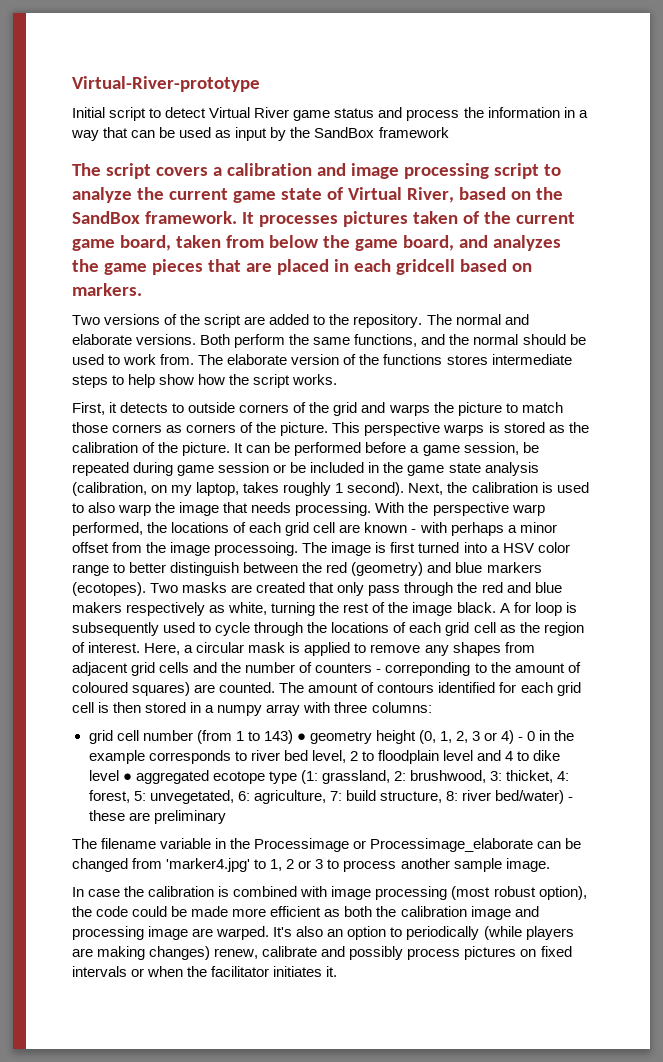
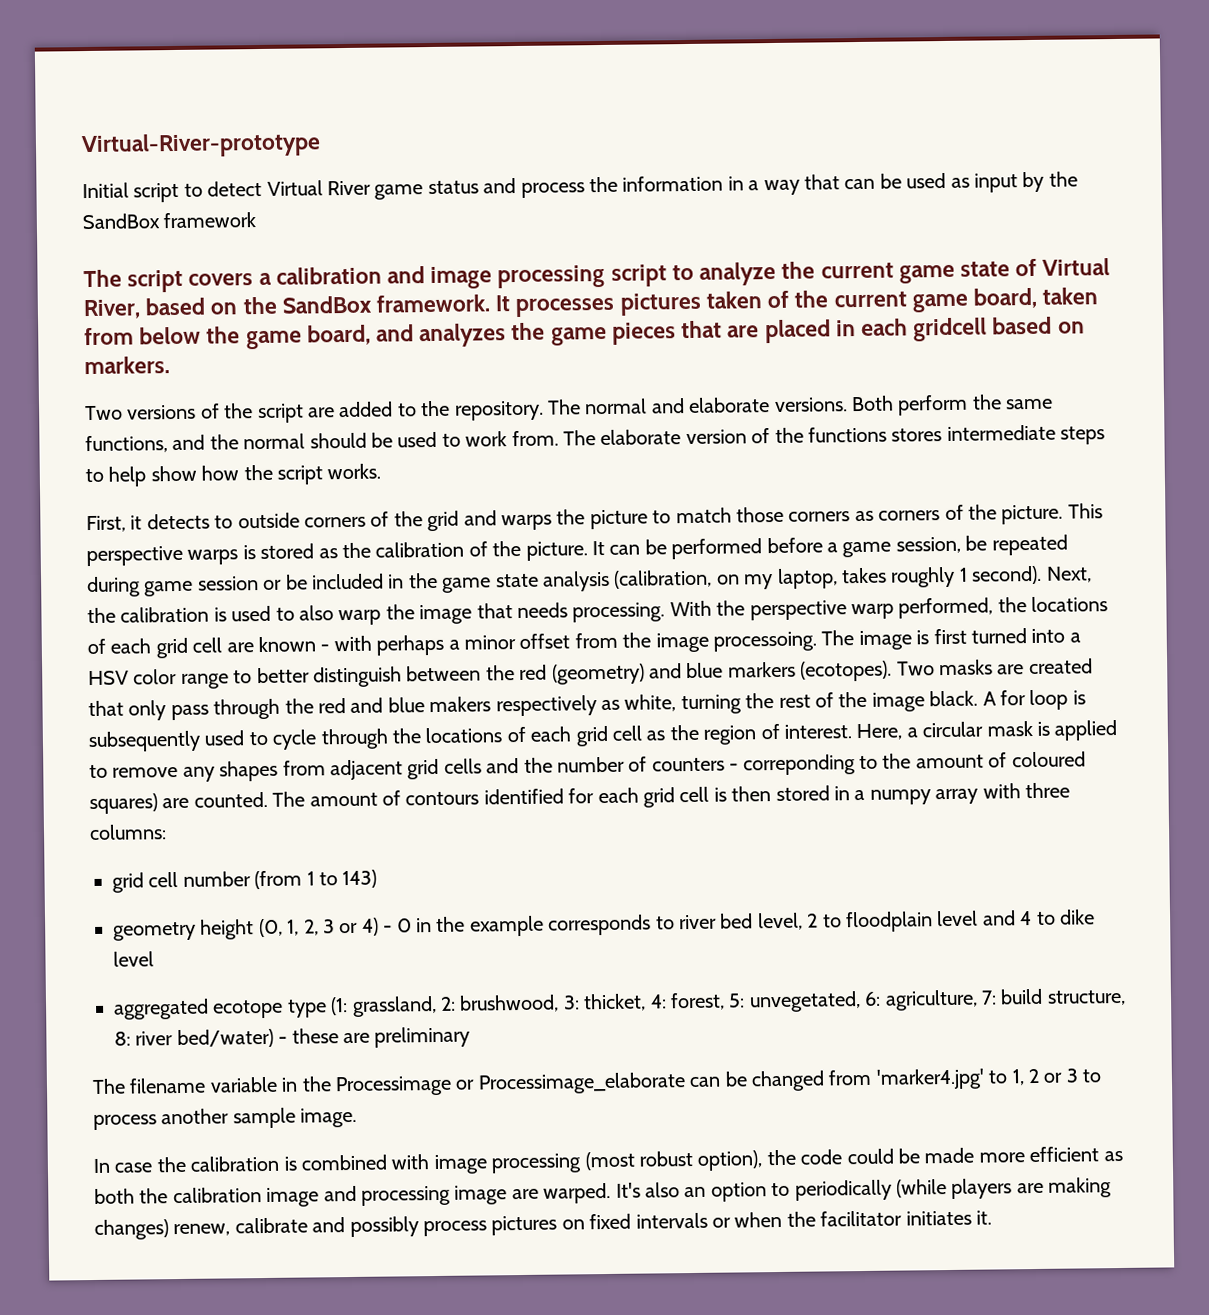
[296,733,306,741] ● -> (378, 879) //
[122,773,132,781] ● -> (154, 959) //

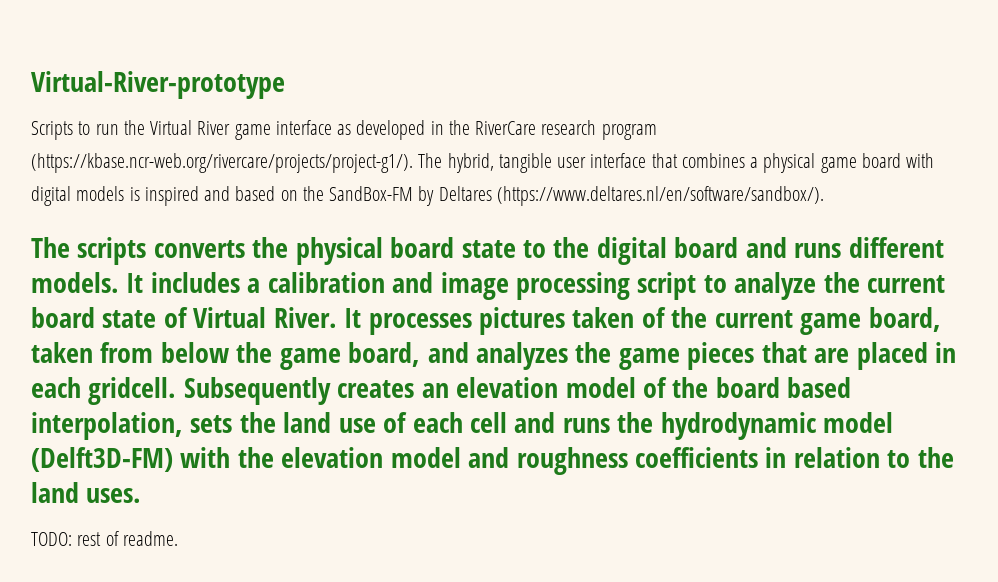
[82,171,1078,203] [82,212,257,230] [83,269,254,293] Initial script to detect Virtual River game status and process the information in a way that can be used as input by the SandBox framework // The script covers -> [31,120,657,140] [31,153,935,173] [31,186,824,206] [31,237,944,265] [31,272,240,293] Scripts to run the Virtual River game interface as developed in the RiverCare research program (https://kbase.ncr-web.org/rivercare/projects/project-g1/). The hybrid, tangible user interface that combines a physical game board with digital models is inspired and based on the SandBox-FM by Deltares (https://www.deltares.nl/en/software/sandbox/). // The scripts converts the physical board state to the digital board and runs different models. It includes
[898,264,955,284] game -> [31,307,95,328] board
[83,294,491,320] River, based on the SandBox framework. -> [273,307,337,328] River.
[913,316,1085,342] [84,356,170,375] [85,394,1054,424] [85,424,1106,454] [85,463,382,487] [86,503,1103,533] [86,534,1068,567] [87,565,1092,598] [87,596,1109,626] [87,628,1081,659] [88,658,1093,689] [88,689,1086,721] [88,720,1118,753] [89,751,1086,782] [89,782,1070,815] [89,824,167,841] [112,869,378,893] [113,909,1095,941] [113,951,154,967] [113,988,1126,1020] [114,1026,471,1049] [92,1068,1103,1097] [93,1107,358,1131] [93,1146,1123,1175] [94,1177,1113,1207] [94,1210,992,1241] gridcell based on markers. // Two versions of the script are added to the repository. The normal and elaborate versions. Both perform the same functions, and the normal should be used to work from. The elaborate version of the functions stores intermediate steps to help show how the script works. // First, it detects to outside corners of the grid and warps the picture to match those corners as corners of the picture. This perspective warps is stored as the calibration of the picture. It can be performed before a game session, be repeated during game session or be included in the game state analysis (calibration, on my laptop, takes roughly 1 second). Next, the calibration is used to also warp the image that needs processing. With the perspective warp performed, the locations of each grid cell are known - with perhaps a minor offset from the image processoing. The image is first turned into a HSV color range to better distinguish between the red (geometry) and blue markers (ecotopes). Two masks are created that only pass through the red and blue makers respectively as white, turning the rest of the image black. A for loop is subsequently used to cycle through the locations of each grid cell as the region of interest. Here, a circular mask is applied to remove any shapes from adjacent grid cells and the number of counters - correponding to the amount of coloured squares) are counted. The amount of contours identified for each grid cell is then stored in a numpy array with three columns: // grid cell number (from 1 to 143) // geometry height (0, 1, 2, 3 or 4) - 0 in the example corresponds to river bed level, 2 to floodplain level and 4 to dike level // aggregated ecotope type (1: grassland, 2: brushwood, 3: thicket, 4: forest, 5: unvegetated, 6: agriculture, 7: build structure, 8: river bed/water) - these are preliminary // The filename variable in the Processimage or Processimage_elaborate can be changed from 'marker4.jpg' to 1, 2 or 3 to process another sample image. // In case the calibration is combined with image processing (most robust option), the code could be made more efficient as both the calibration image and processing image are warped. It's also an option to periodically (while players are making changes) renew, calibrate and possibly process pictures on fixed intervals or when the facilitator initiates it. -> [88,377,852,405] [31,412,894,440] [31,447,954,475] [31,482,142,503] [31,531,178,546] gridcell. Subsequently creates an elevation model of the board based interpolation, sets the land use of each cell and runs the hydrodynamic model (Delft3D-FM) with the elevation model and roughness coefficients in relation to the land uses. // TODO: rest of readme.

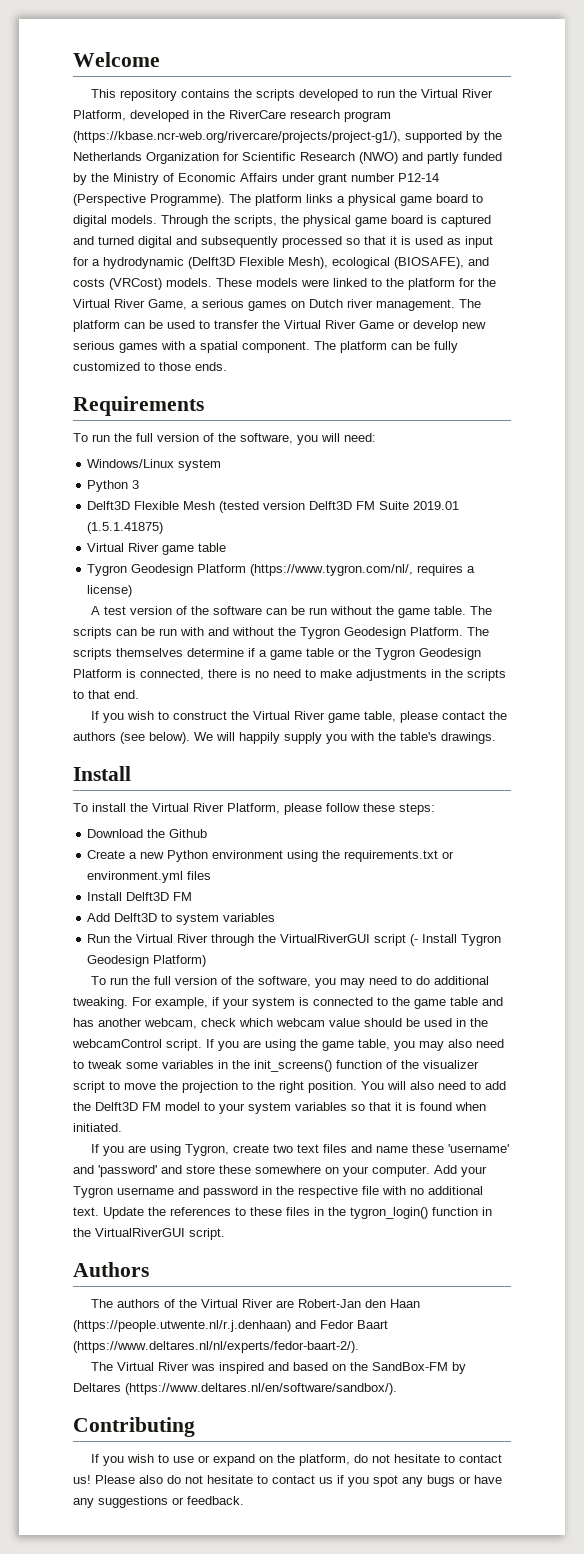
[31,71,285,99] [31,121,73,140] Virtual-River-prototype // Scripts -> [73,52,160,67] [91,89,359,101] Welcome // This repository contains the scripts developed
[234,120,352,140] game interface as -> [73,110,126,121] Platform,
[31,153,935,173] [31,186,140,206] (https://kbase.ncr-web.org/rivercare/projects/project-g1/). The hybrid, tangible user interface that combines a physical game board with digital models is -> [73,131,502,143] [73,152,502,164] [73,173,439,185] [73,194,483,206] [73,215,491,227] [73,236,493,248] [73,257,489,269] [73,278,496,290] [73,299,481,311] [73,320,486,332] [73,341,458,353] [73,362,227,371] [73,396,204,416] [73,433,376,445] [87,459,222,471] [87,480,140,492] [87,501,460,513] [87,522,164,534] [87,543,227,555] [87,564,476,576] [87,585,133,597] [91,606,493,618] [73,627,489,639] [73,648,481,660] [73,669,506,681] [73,690,139,699] [91,711,508,723] [73,732,496,744] [73,766,131,781] [73,803,435,815] [87,829,208,838] [87,850,455,862] [87,871,212,883] [87,892,193,901] [87,913,276,925] [87,934,502,946] [87,955,207,967] [91,976,490,988] [73,997,503,1009] [73,1018,488,1029] [72,1039,504,1051] [73,1060,479,1072] [73,1081,506,1093] [73,1102,486,1114] [73,1123,122,1132] [91,1144,510,1156] [73,1165,487,1177] [73,1186,483,1198] [73,1207,492,1219] [73,1228,225,1240] [73,1262,149,1277] [91,1299,421,1308] [73,1320,388,1332] [73,1341,359,1353] [91,1362,216,1371] (https://kbase.ncr-web.org/rivercare/projects/project-g1/), supported by the Netherlands Organization for Scientific Research (NWO) and partly funded by the Ministry of Economic Affairs under grant number P12-14 (Perspective Programme). The platform links a physical game board to digital models. Through the scripts, the physical game board is captured and turned digital and subsequently processed so that it is used as input for a hydrodynamic (Delft3D Flexible Mesh), ecological (BIOSAFE), and costs (VRCost) models. These models were linked to the platform for the Virtual River Game, a serious games on Dutch river management. The platform can be used to transfer the Virtual River Game or develop new serious games with a spatial component. The platform can be fully customized to those ends. // Requirements // To run the full version of the software, you will need: // Windows/Linux system // Python 3 // Delft3D Flexible Mesh (tested version Delft3D FM Suite 2019.01 (1.5.1.41875) // Virtual River game table // Tygron Geodesign Platform (https://www.tygron.com/nl/, requires a license) // A test version of the software can be run without the game table. The scripts can be run with and without the Tygron Geodesign Platform. The scripts themselves determine if a game table or the Tygron Geodesign Platform is connected, there is no need to make adjustments in the scripts to that end. // If you wish to construct the Virtual River game table, please contact the authors (see below). We will happily supply you with the table's drawings. // Install // To install the Virtual River Platform, please follow these steps: // Download the Github // Create a new Python environment using the requirements.txt or environment.yml files // Install Delft3D FM // Add Delft3D to system variables // Run the Virtual River through the VirtualRiverGUI script (- Install Tygron Geodesign Platform) // To run the full version of the software, you may need to do additional tweaking. For example, if your system is connected to the game table and has another webcam, check which webcam value should be used in the webcamControl script. If you are using the game table, you may also need to tweak some variables in the init_screens() function of the visualizer script to move the projection to the right position. You will also need to add the Delft3D FM model to your system variables so that it is found when initiated. // If you are using Tygron, create two text files and name these 'username' and 'password' and store these somewhere on your computer. Add your Tygron username and password in the respective file with no additional text. Update the references to these files in the tygron_login() function in the VirtualRiverGUI script. // Authors // The authors of the Virtual River are Robert-Jan den Haan (https://people.utwente.nl/r.j.denhaan) and Fedor Baart (https://www.deltares.nl/nl/experts/fedor-baart-2/). // The Virtual River was
[31,237,944,265] [31,272,946,300] [31,307,941,335] [31,342,956,370] [31,377,852,405] [31,412,894,440] [31,447,954,475] [31,482,142,503] [31,531,178,546] The scripts converts the physical board state to the digital board and runs different models. It includes a calibration and image processing script to analyze the current board state of Virtual River. It processes pictures taken of the current game board, taken from below the game board, and analyzes the game pieces that are placed in each gridcell. Subsequently creates an elevation model of the board based interpolation, sets the land use of each cell and runs the hydrodynamic model (Delft3D-FM) with the elevation model and roughness coefficients in relation to the land uses. // TODO: rest of readme. -> [73,1417,195,1437] [91,1454,503,1466] [73,1475,502,1487] [73,1496,244,1508] Contributing // If you wish to use or expand on the platform, do not hesitate to contact us! Please also do not hesitate to contact us if you spot any bugs or have any suggestions or feedback.

